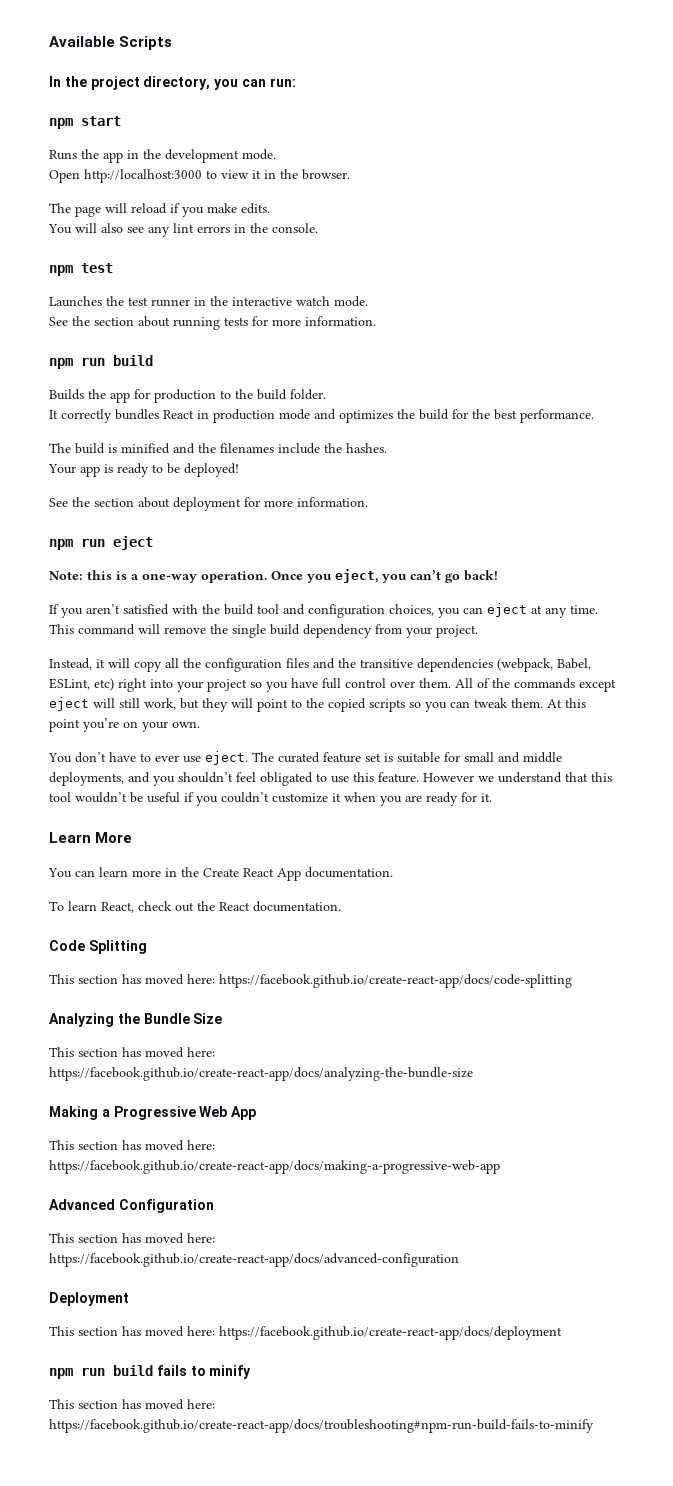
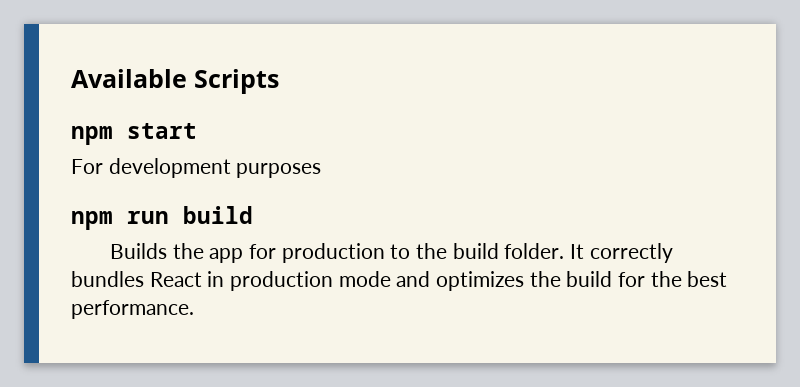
[49,76,296,90] [49,116,121,129] [49,149,276,163] [49,169,350,183] [49,203,270,217] [48,223,318,237] [49,263,113,276] [49,296,368,307] [49,316,376,330] In the project directory, you can run: // npm start // Runs the app in the development mode. // Open http://localhost:3000 to view it in the browser. // The page will reload if you make edits. // You will also see any lint errors in the console. // npm test // Launches the test runner in the interactive watch mode. // See the section about running tests for more information. -> [71,123,197,145] [71,158,322,178] npm start // For development purposes
(326, 394) // -> (565, 251) none
[49,443,387,454] [48,463,239,477] [49,497,368,511] [49,536,153,550] [49,569,498,583] [49,603,598,618] [49,624,478,638] [49,658,591,672] [49,678,616,692] [49,697,586,712] [49,718,200,732] [48,751,562,765] [49,772,612,786] [49,792,492,806] [49,832,133,843] [48,867,393,881] [49,901,341,913] [49,940,147,954] [49,974,572,988] [49,1013,223,1027] [49,1047,215,1058] [49,1067,473,1081] [49,1106,257,1120] [49,1140,215,1151] [49,1160,500,1174] [49,1199,214,1213] [49,1233,215,1244] [49,1253,459,1267] [49,1292,129,1306] [49,1326,562,1340] [49,1365,252,1379] [49,1399,215,1410] [49,1419,594,1433] // The build is minified and the filenames include the hashes. // Your app is ready to be deployed! // See the section about deployment for more information. // npm run eject // Note: this is a one-way operation. Once you eject, you can’t go back! // If you aren’t satisfied with the build tool and configuration choices, you can eject at any time. This command will remove the single build dependency from your project. // Instead, it will copy all the configuration files and the transitive dependencies (webpack, Babel, ESLint, etc) right into your project so you have full control over them. All of the commands except eject will still work, but they will point to the copied scripts so you can tweak them. At this point you’re on your own. // You don’t have to ever use eject. The curated feature set is suitable for small and middle deployments, and you shouldn’t feel obligated to use this feature. However we understand that this tool wouldn’t be useful if you couldn’t customize it when you are ready for it. // Learn More // You can learn more in the Create React App documentation. // To learn React, check out the React documentation. // Code Splitting // This section has moved here: https://facebook.github.io/create-react-app/docs/code-splitting // Analyzing the Bundle Size // This section has moved here: https://facebook.github.io/create-react-app/docs/analyzing-the-bundle-size // Making a Progressive Web App // This section has moved here: https://facebook.github.io/create-react-app/docs/making-a-progressive-web-app // Advanced Configuration // This section has moved here: https://facebook.github.io/create-react-app/docs/advanced-configuration // Deployment // This section has moved here: https://facebook.github.io/create-react-app/docs/deployment // npm run build fails to minify // This section has moved here: https://facebook.github.io/create-react-app/docs/troubleshooting#npm-run-build-fails-to-minify -> (194, 309) none

